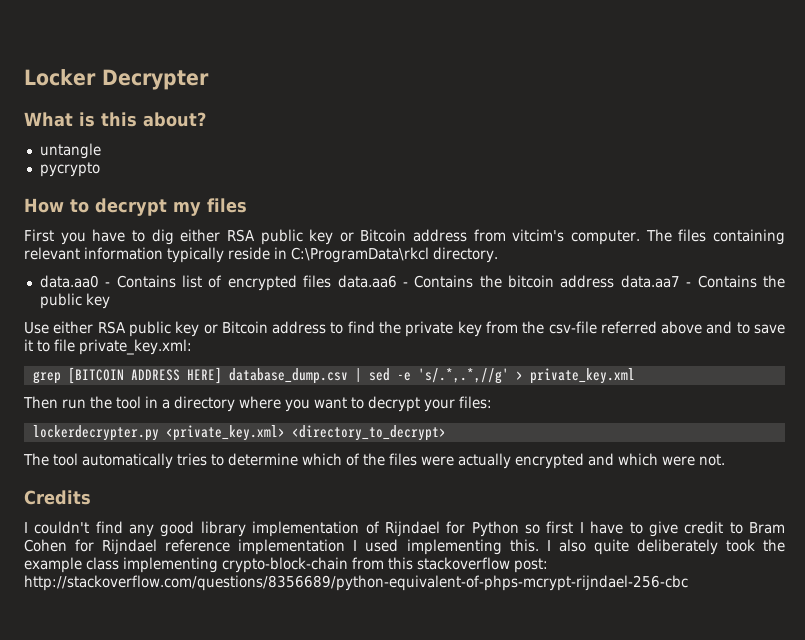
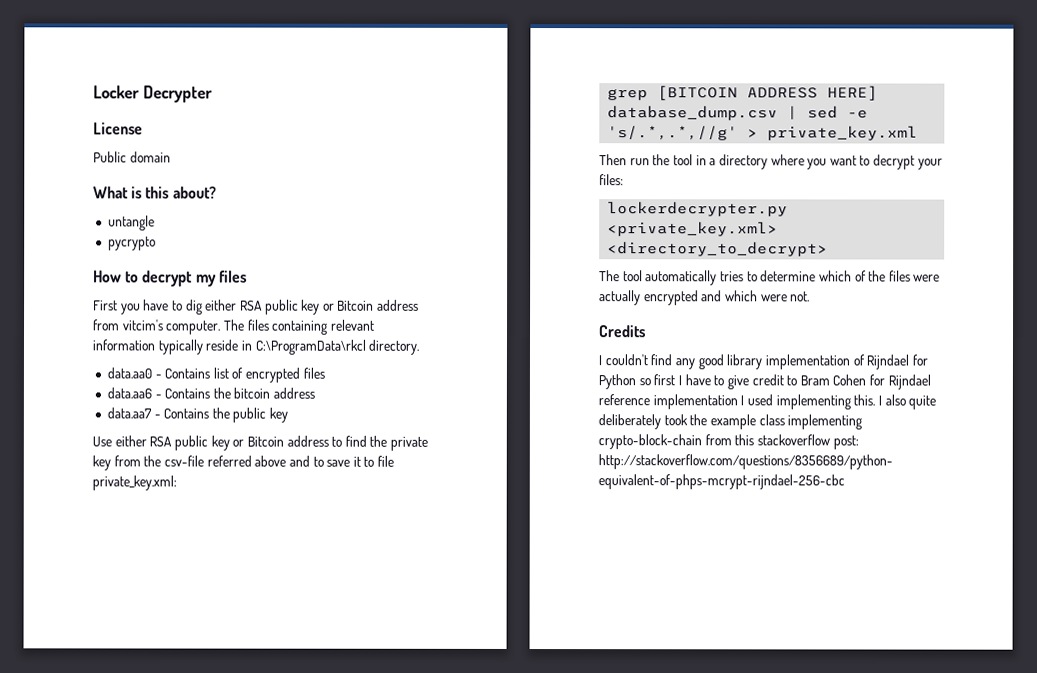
(209, 79) none -> [93,122,143,135] [93,151,171,163] // License // Public domain
(332, 281) none -> (325, 373) //
(615, 281) none -> (316, 393) //

